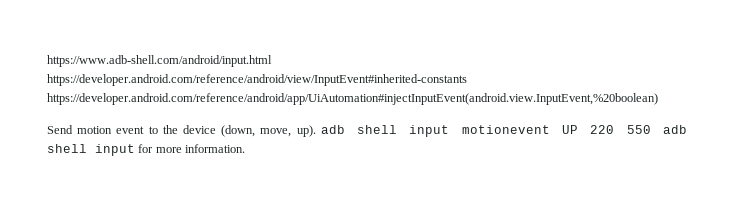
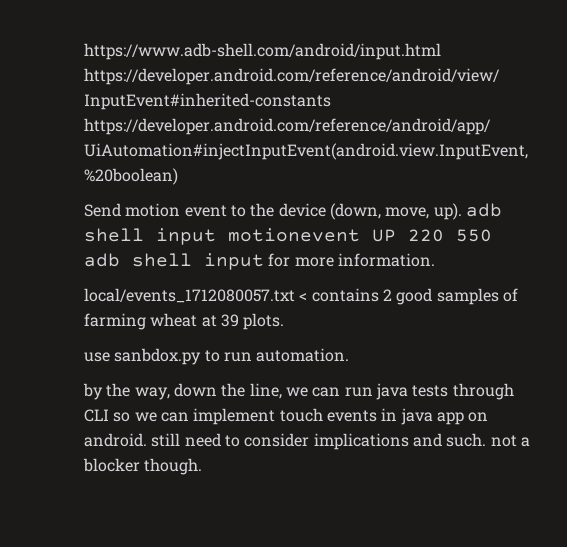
(246, 148) none -> [84,288,518,305] [84,313,285,330] [84,348,350,365] [83,383,514,400] [84,408,489,425] [84,433,530,450] [83,458,203,475] // local/events_1712080057.txt < contains 2 good samples of farming wheat at 39 plots. // use sanbdox.py to run automation. // by the way, down the line, we can run java tests through CLI so we can implement touch events in java app on android. still need to consider implications and such. not a blocker though.

